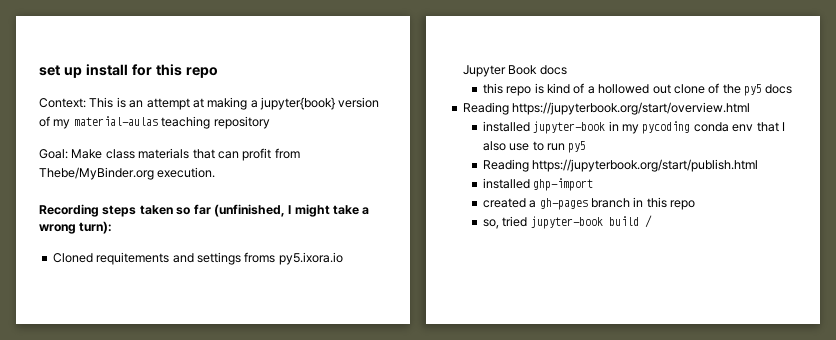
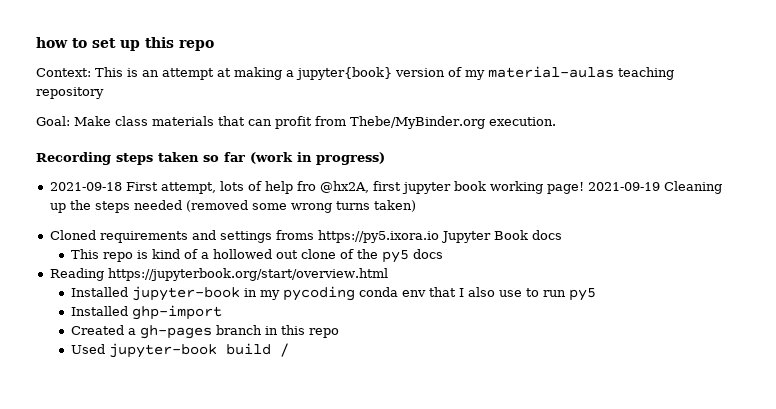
[39,64,152,78] set up install for -> [36,37,140,51] how to set up
[213,204,370,217] [39,221,113,234] (unfinished, I might take a wrong turn): -> [250,152,385,165] [49,181,722,194] [49,200,416,213] (work in progress) // 2021-09-18 First attempt, lots of help fro @hx2A, first jupyter book working page! 2021-09-19 Cleaning up the steps needed (removed some wrong turns taken)
[96,252,170,265] requitements -> [99,231,188,243] requirements
[278,252,343,265] py5.ixora.io -> [317,230,439,243] https://py5.ixora.io
[482,83,503,94] this -> [70,249,99,259] This
[482,121,530,132] installed -> [70,287,128,297] Installed
[482,159,759,172] [482,178,530,189] Reading https://jupyterbook.org/start/publish.html // installed -> [70,306,128,316] Installed
[482,198,526,208] created -> [70,325,124,335] Created
[482,216,528,229] so, tried -> [70,344,105,354] Used

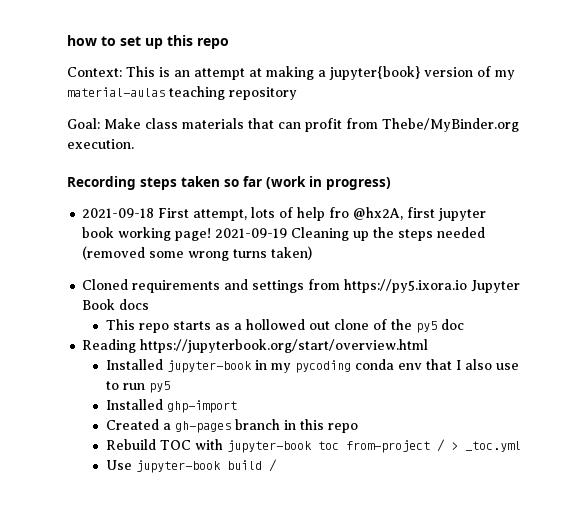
[275,230,314,240] froms -> [308,279,341,290] from
[136,249,198,259] is kind of -> [172,321,230,330] starts as
[412,249,443,259] docs -> [440,319,464,330] doc
[70,344,105,354] Used -> [105,439,521,453] [105,460,132,470] Rebuild TOC with jupyter-book toc from-project / > _toc.yml // Use

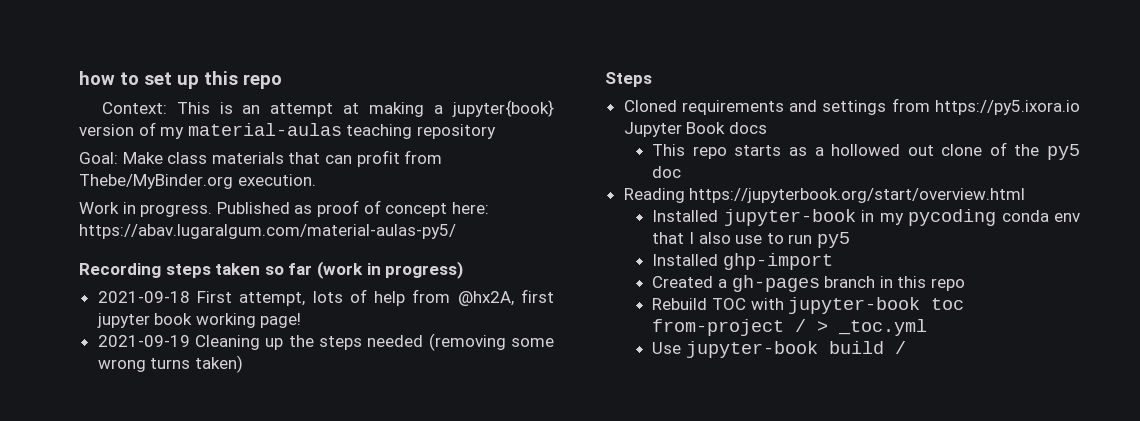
(134, 144) none -> [79,200,489,217] [79,224,456,239] // Work in progress. Published as proof of concept here: https://abav.lugaralgum.com/material-aulas-py5/
[329,207,350,218] fro -> [412,289,451,303] from
(212, 234) none -> (302, 320) //
[82,246,146,260] (removed -> [428,333,506,351] (removing
(313, 253) none -> [605,72,652,87] // Steps

